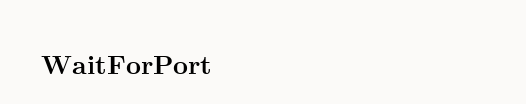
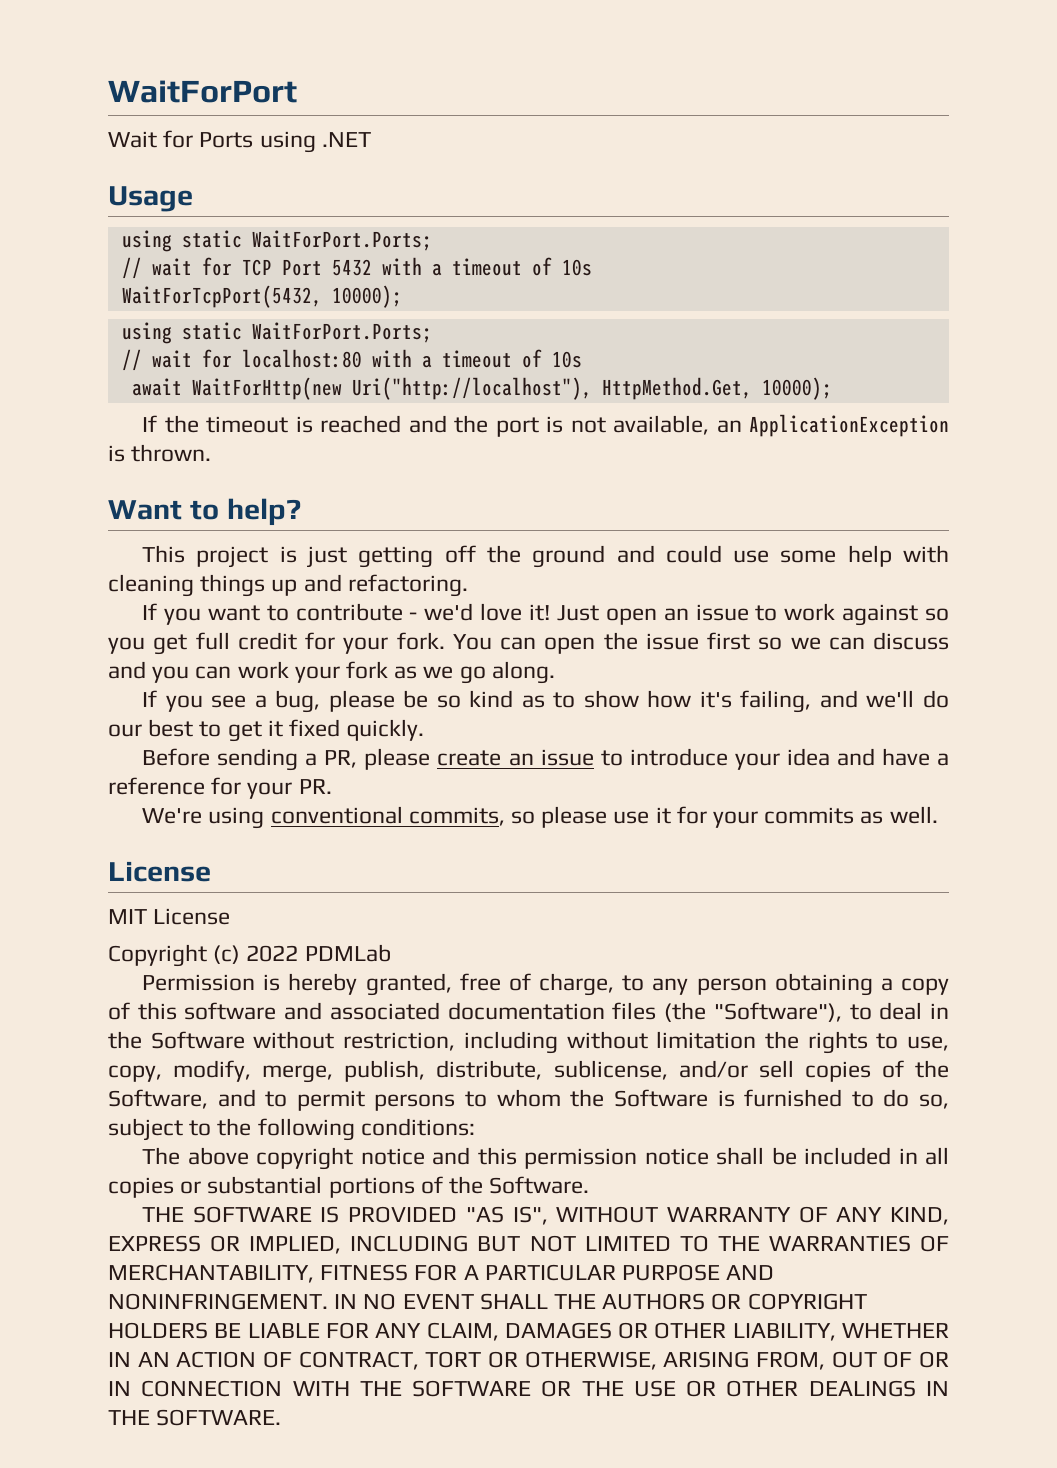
(212, 65) none -> [108,130,371,153] [108,186,193,212] [121,230,432,252] [121,257,592,279] [121,285,402,308] [121,322,432,344] [121,349,582,371] [131,377,832,400] [142,414,949,437] [108,444,212,462] [108,498,301,526] [142,545,949,568] [108,574,468,597] [142,603,949,626] [108,632,949,655] [108,661,555,684] [142,690,949,713] [108,719,425,742] [142,748,949,771] [108,777,332,799] [142,806,938,829] [108,861,211,882] [108,908,231,925] [108,944,391,967] [142,973,949,996] [108,1002,950,1022] [108,1031,950,1054] [108,1060,950,1083] [108,1089,950,1111] [108,1118,475,1141] [142,1147,950,1170] [108,1176,590,1198] [142,1206,949,1225] [108,1235,950,1254] [108,1264,775,1283] [108,1293,867,1310] [108,1322,949,1341] [108,1351,949,1370] [108,1380,949,1397] [108,1409,282,1426] // Wait for Ports using .NET // Usage // using static WaitForPort.Ports; // // wait for TCP Port 5432 with a timeout of 10s // WaitForTcpPort(5432, 10000); // using static WaitForPort.Ports; // // wait for localhost:80 with a timeout of 10s // await WaitForHttp(new Uri("http://localhost"), HttpMethod.Get, 10000); // If the timeout is reached and the port is not available, an ApplicationException is thrown. // Want to help? // This project is just getting off the ground and could use some help with cleaning things up and refactoring. // If you want to contribute - we'd love it! Just open an issue to work against so you get full credit for your fork. You can open the issue first so we can discuss and you can work your fork as we go along. // If you see a bug, please be so kind as to show how it's failing, and we'll do our best to get it fixed quickly. // Before sending a PR, please create an issue to introduce your idea and have a reference for your PR. // We're using conventional commits, so please use it for your commits as well. // License // MIT License // Copyright (c) 2022 PDMLab // Permission is hereby granted, free of charge, to any person obtaining a copy of this software and associated documentation files (the "Software"), to deal in the Software without restriction, including without limitation the rights to use, copy, modify, merge, publish, distribute, sublicense, and/or sell copies of the Software, and to permit persons to whom the Software is furnished to do so, subject to the following conditions: // The above copyright notice and this permission notice shall be included in all copies or substantial portions of the Software. // THE SOFTWARE IS PROVIDED "AS IS", WITHOUT WARRANTY OF ANY KIND, EXPRESS OR IMPLIED, INCLUDING BUT NOT LIMITED TO THE WARRANTIES OF MERCHANTABILITY, FITNESS FOR A PARTICULAR PURPOSE AND NONINFRINGEMENT. IN NO EVENT SHALL THE AUTHORS OR COPYRIGHT HOLDERS BE LIABLE FOR ANY CLAIM, DAMAGES OR OTHER LIABILITY, WHETHER IN AN ACTION OF CONTRACT, TORT OR OTHERWISE, ARISING FROM, OUT OF OR IN CONNECTION WITH THE SOFTWARE OR THE USE OR OTHER DEALINGS IN THE SOFTWARE.

